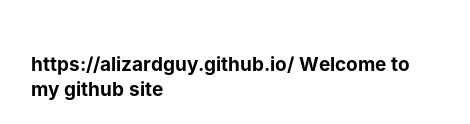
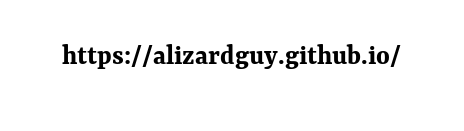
[299,57,411,71] [31,81,164,101] Welcome to my github site -> (401, 56) none

